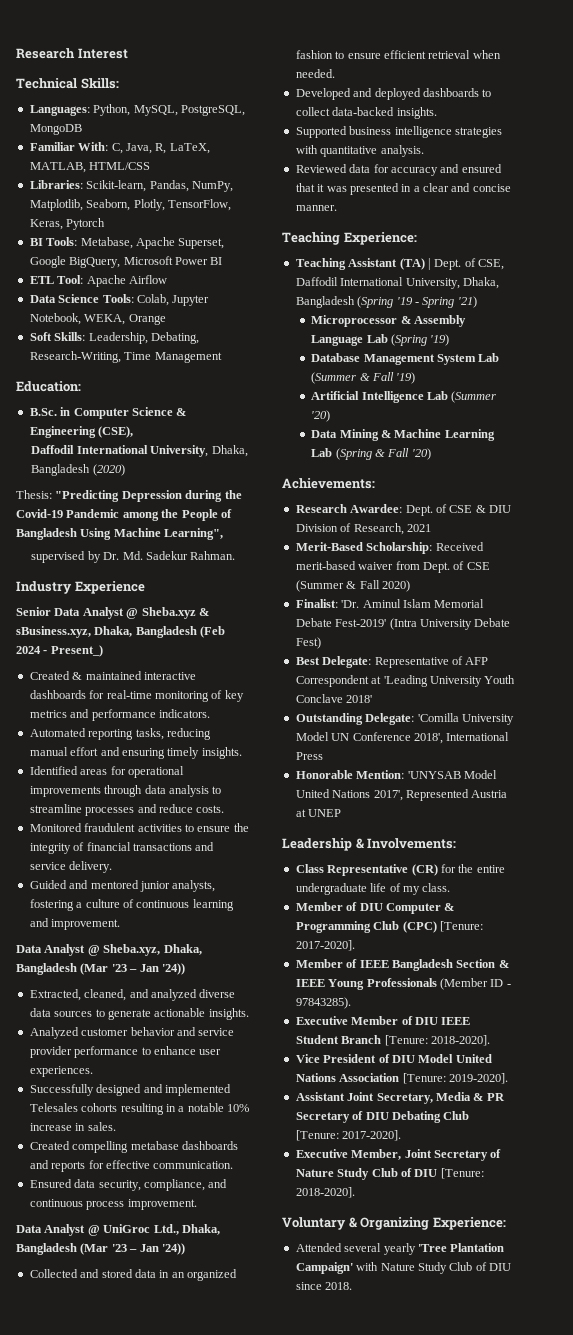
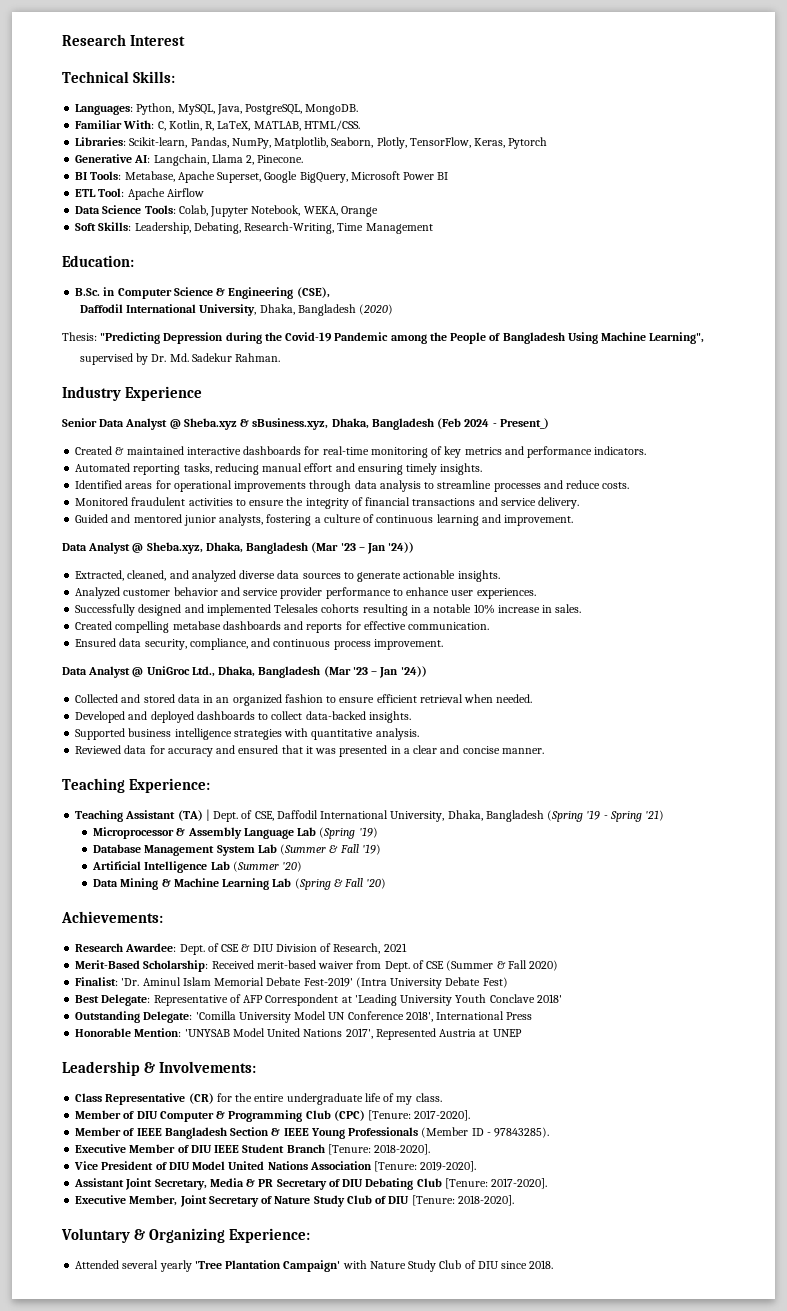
[180,105,245,116] [29,124,82,135] PostgreSQL, MongoDB -> [216,104,359,115] Java, PostgreSQL, MongoDB.
[125,143,152,154] Java, -> [168,120,202,131] Kotlin,
[89,162,151,170] HTML/CSS -> [303,120,360,131] HTML/CSS.
(106, 224) none -> [75,154,304,166] // Generative AI: Langchain, Llama 2, Pinecone.

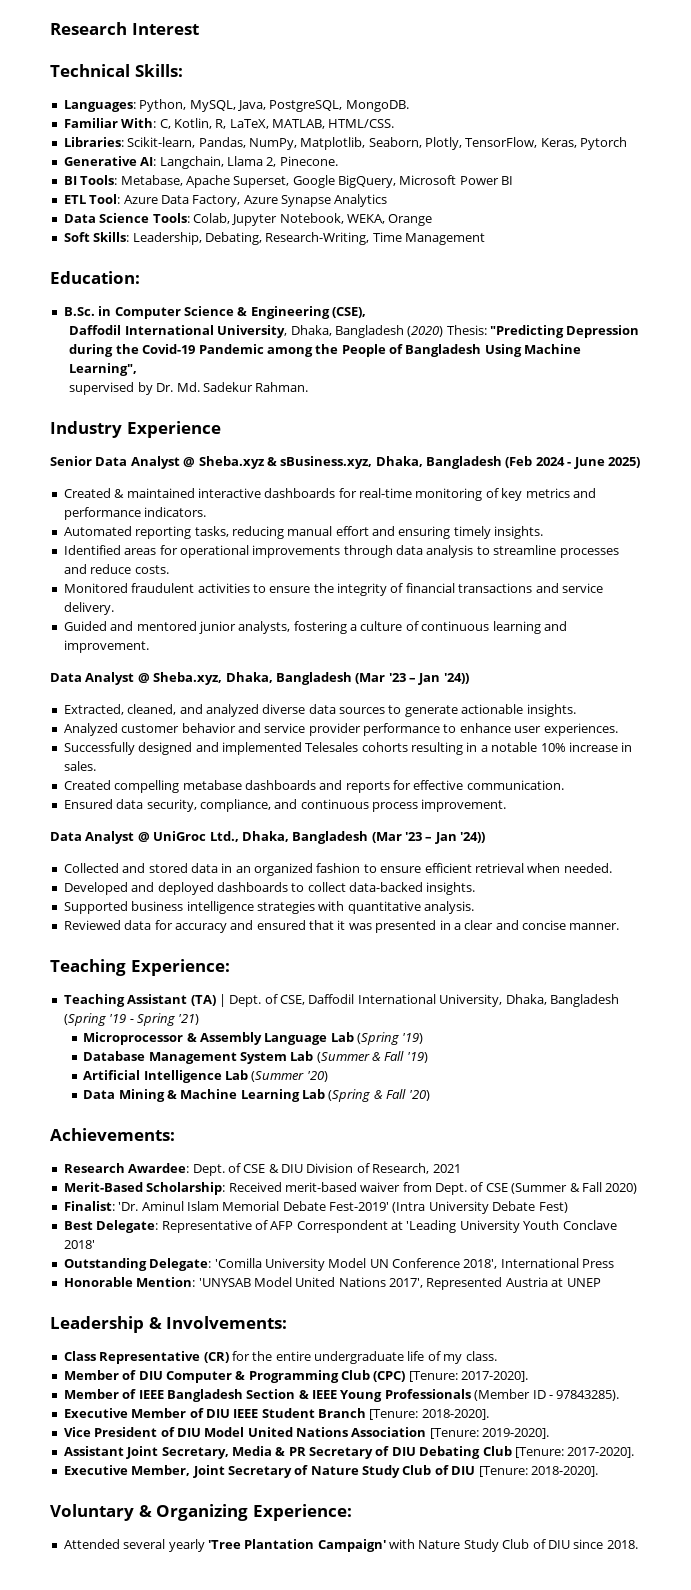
[127,188,204,200] Apache Airflow -> [123,194,388,207] Azure Data Factory, Azure Synapse Analytics
(394, 309) // -> (444, 331) none
[499,418,549,429] Present_) -> [573,457,640,469] June 2025)

